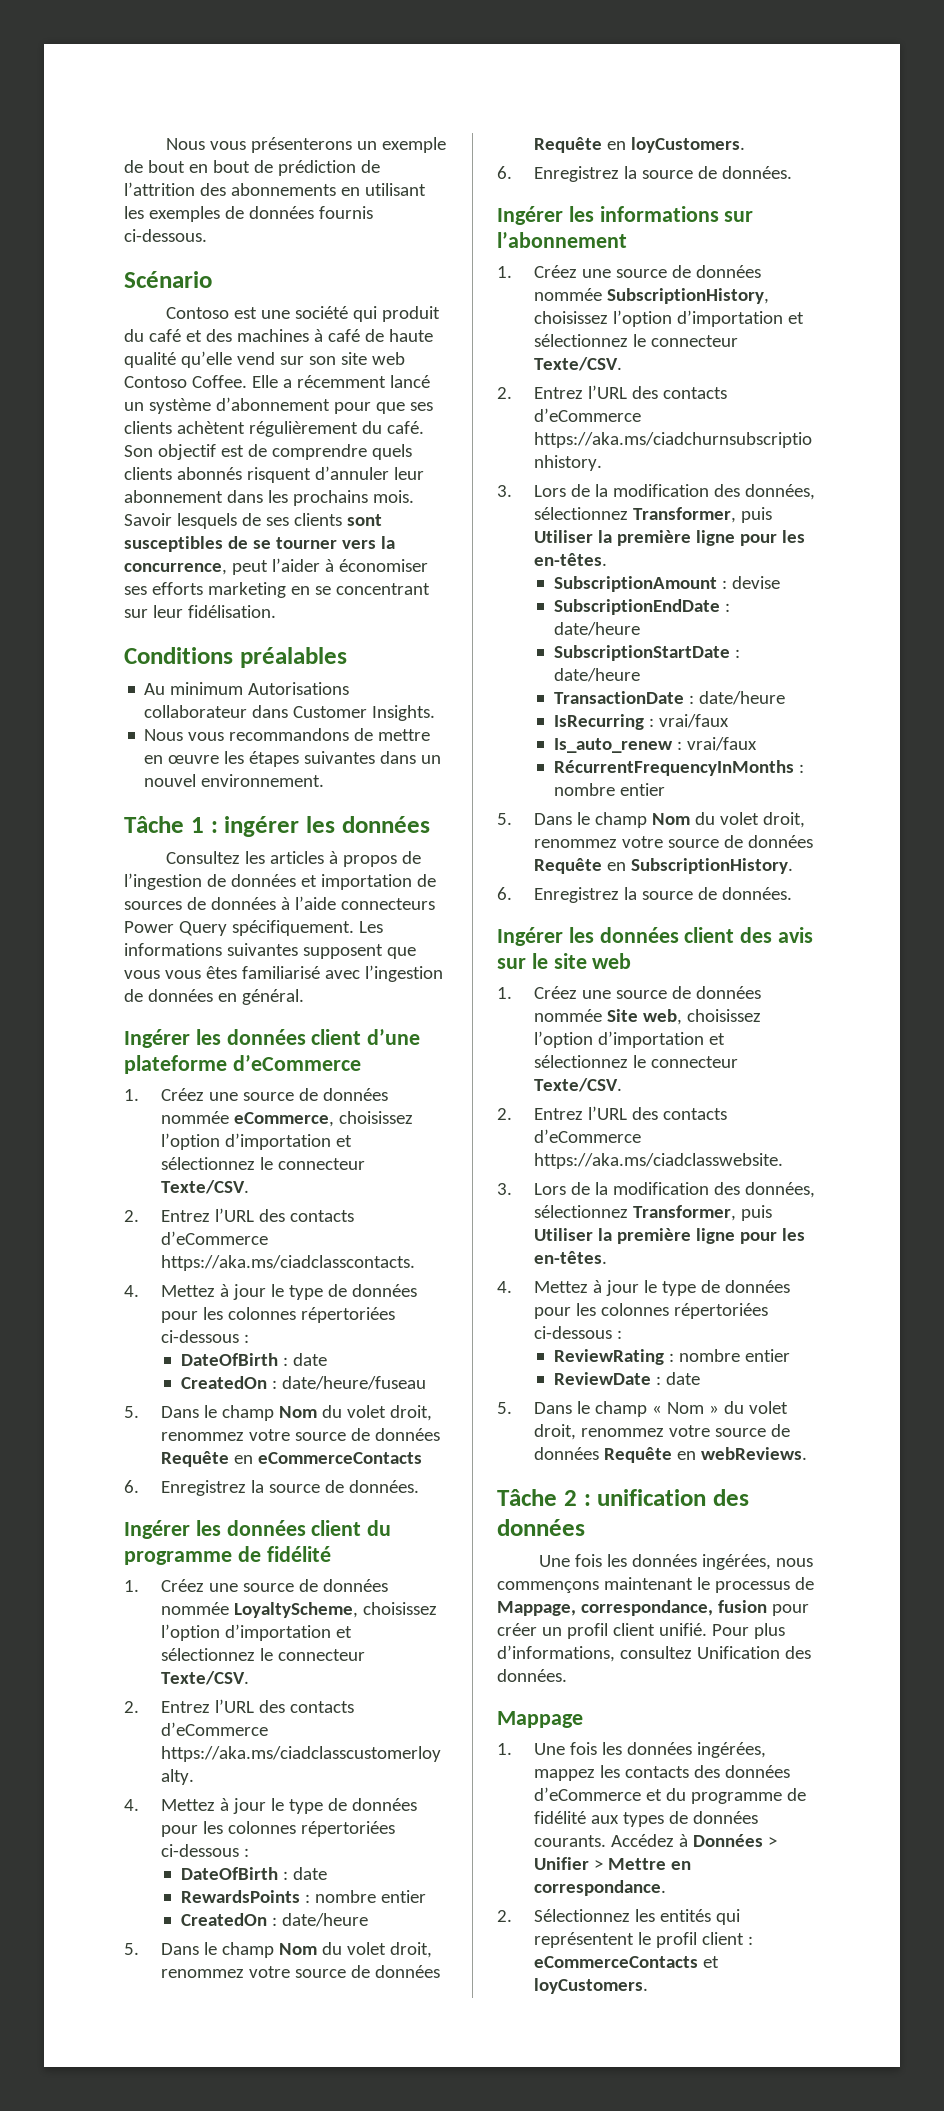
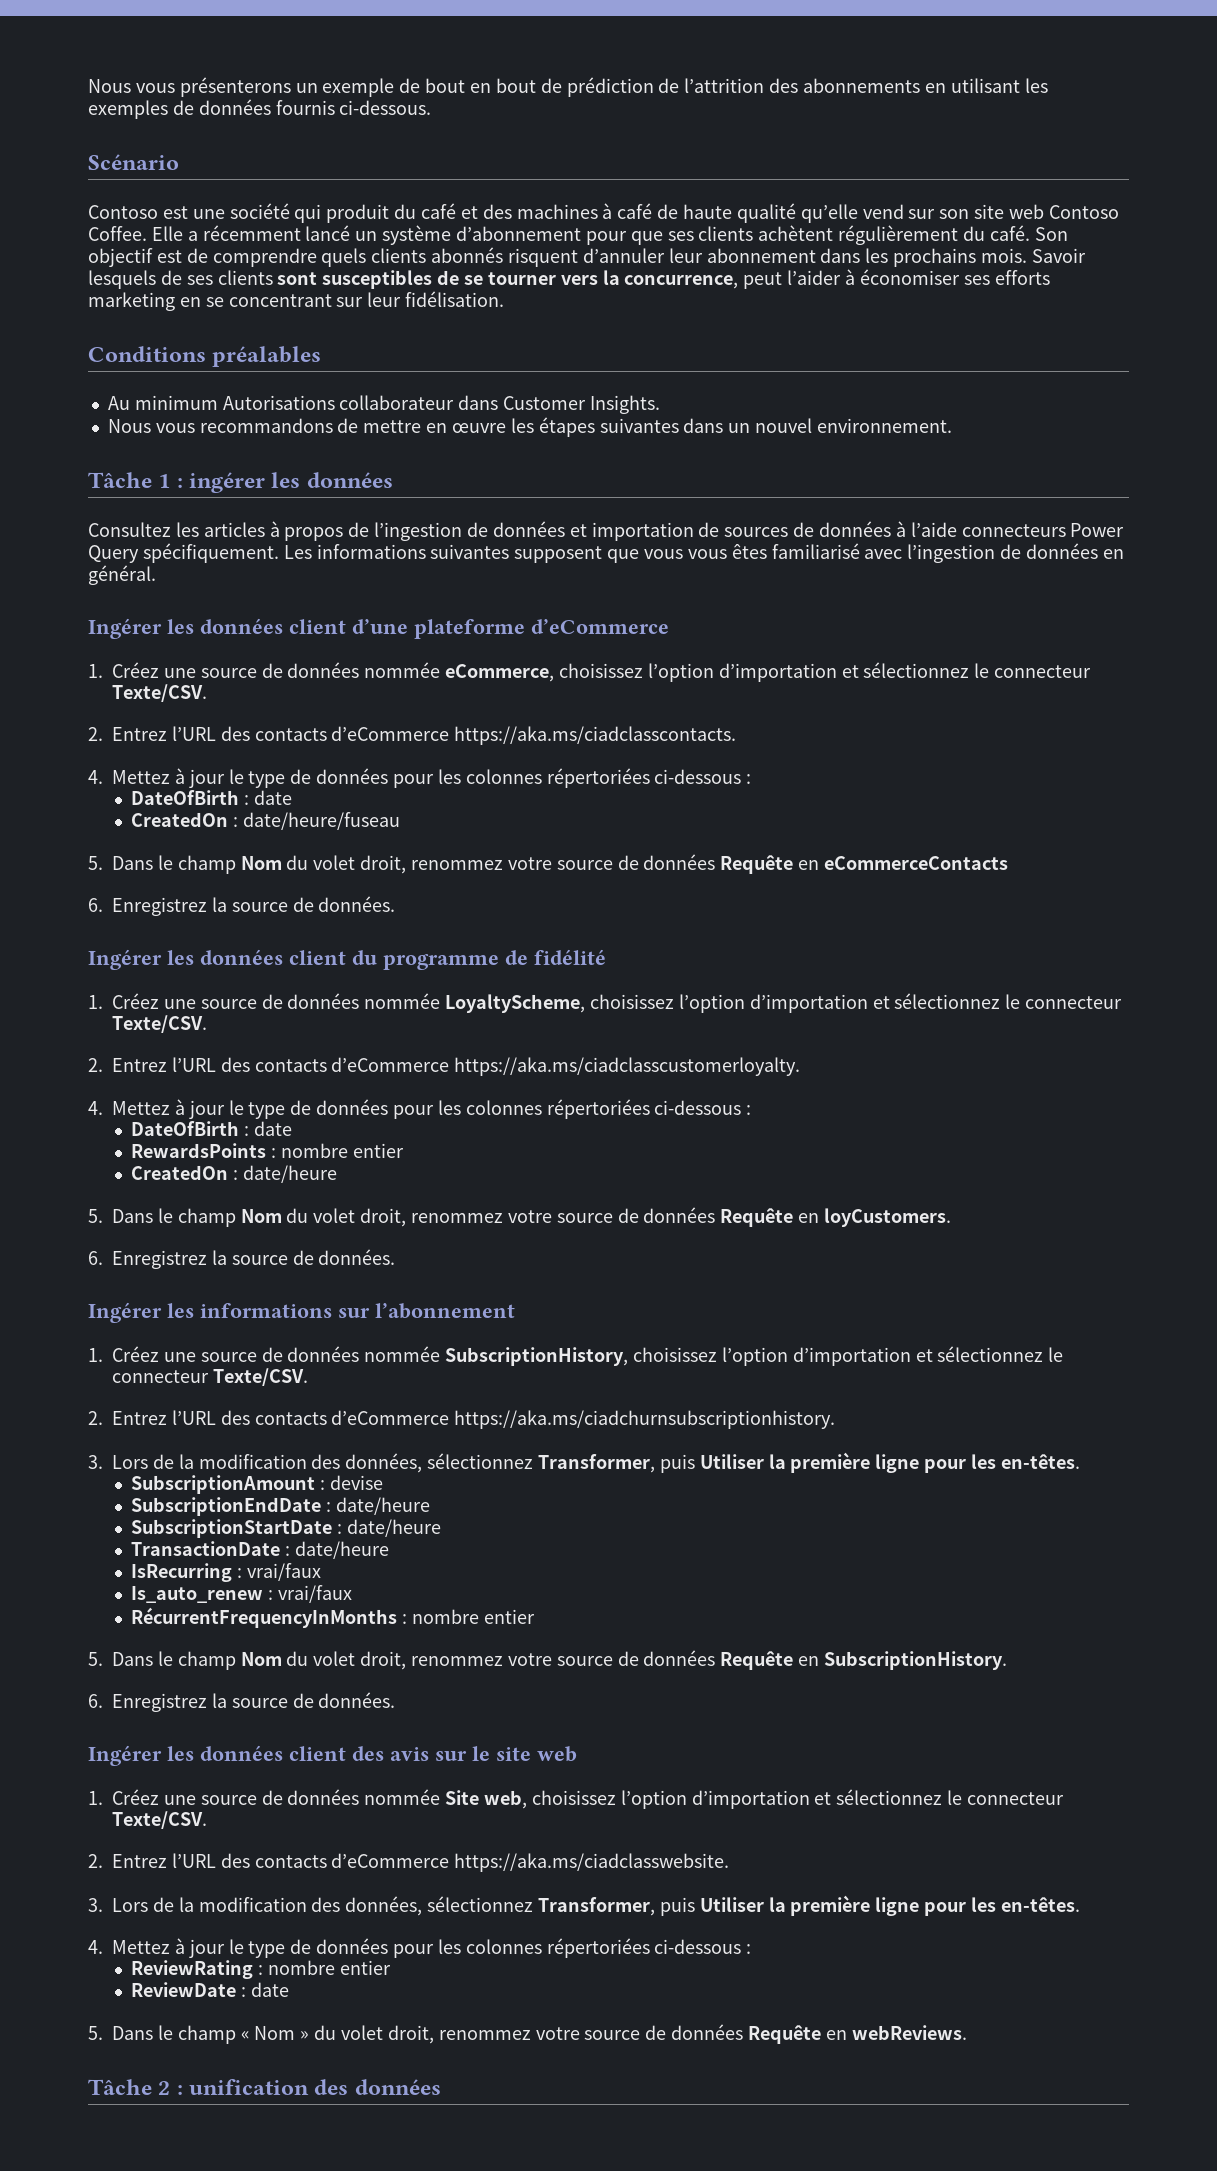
[538,1554,813,1570] [497,1577,814,1593] [497,1600,809,1616] [497,1623,785,1639] [497,1645,811,1662] [497,1669,567,1682] [497,1711,583,1728] [497,1742,766,1758] [533,1765,790,1781] [533,1787,806,1804] [533,1811,758,1827] [533,1834,777,1847] [533,1857,691,1870] [533,1880,666,1896] [497,1909,740,1925] [533,1932,753,1948] [533,1956,719,1968] [533,1978,648,1994] // Une fois les données ingérées, nous commençons maintenant le processus de Mappage, correspondance, fusion pour créer un profil client unifié. Pour plus d’informations, consultez Unification des données. // Mappage // 1. Une fois les données ingérées, mappez les contacts des données d’eCommerce et du programme de fidélité aux types de données courants. Accédez à Données > Unifier > Mettre en correspondance. // 2. Sélectionnez les entités qui représentent le profil client : eCommerceContacts et loyCustomers. -> (441, 2087) none

